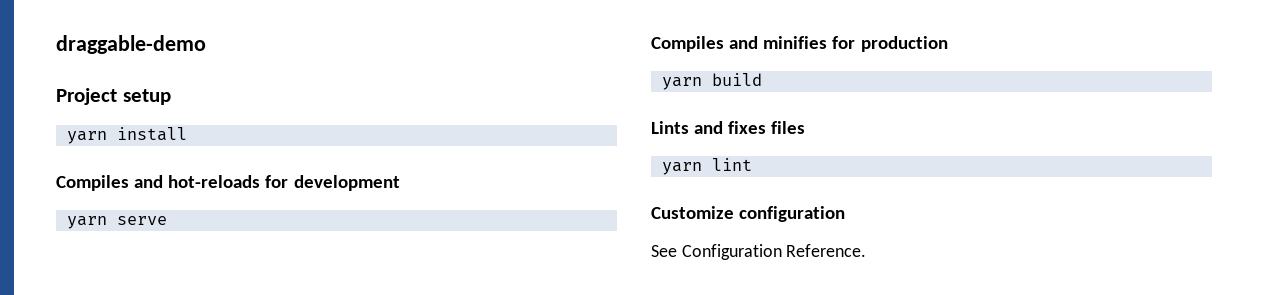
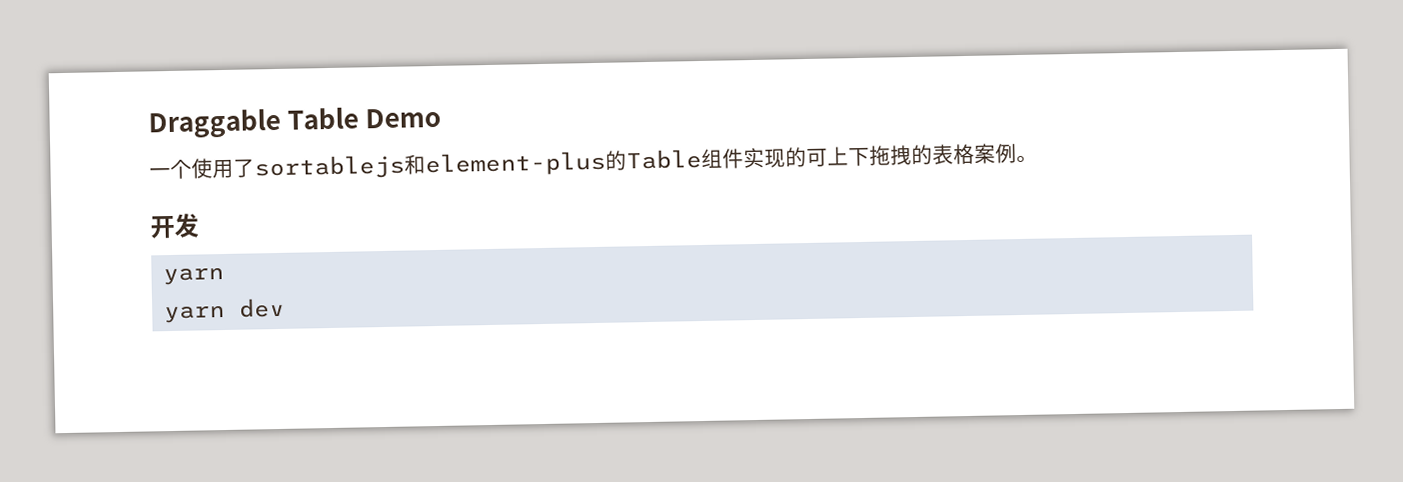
[56,35,206,54] [56,88,171,105] [66,127,187,144] [56,175,400,191] [66,216,167,229] [651,36,948,52] [661,73,762,90] [651,121,806,134] [661,158,752,175] [651,206,846,222] [651,244,867,260] draggable-demo // Project setup // yarn install // Compiles and hot-reloads for development // yarn serve // Compiles and minifies for production // yarn build // Lints and fixes files // yarn lint // Customize configuration // See Configuration Reference. -> [148,106,442,139] [149,143,1038,181] [150,213,199,239] [163,266,225,286] [164,297,286,324] Draggable Table Demo // 一个使用了sortablejs和element-plus的Table组件实现的可上下拖拽的表格案例。 // 开发 // yarn // yarn dev

